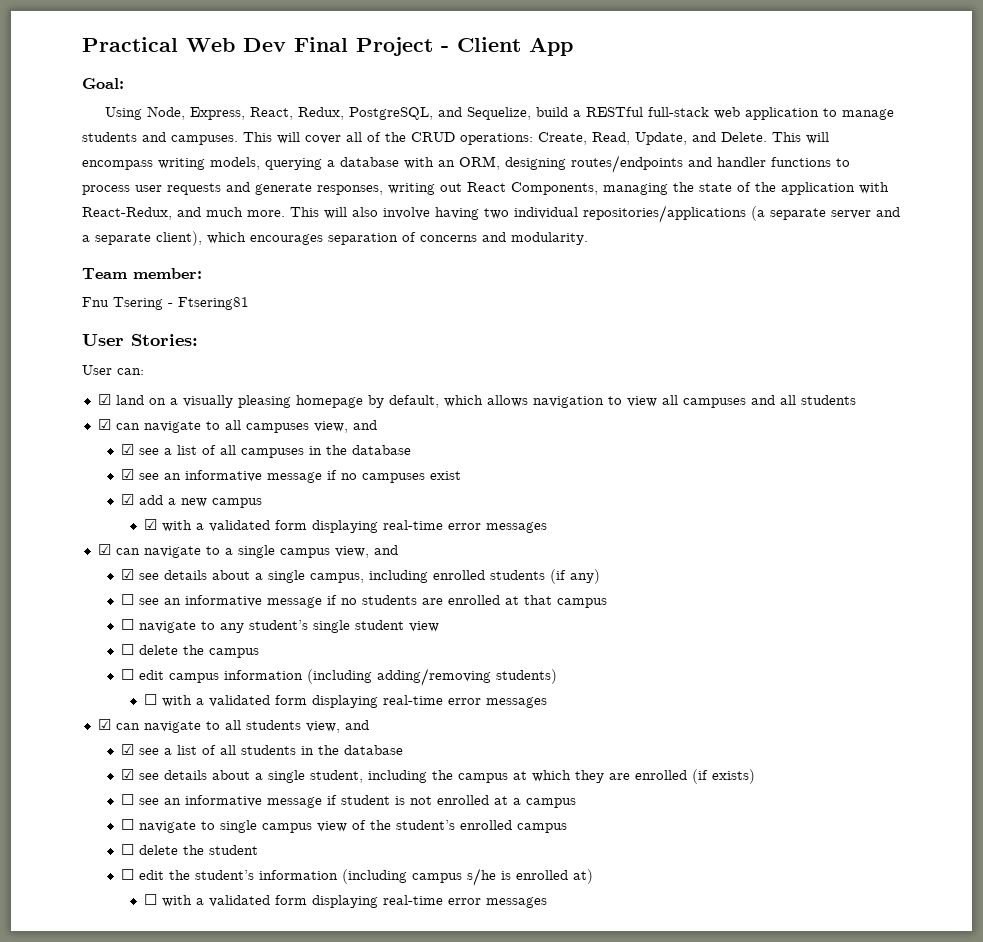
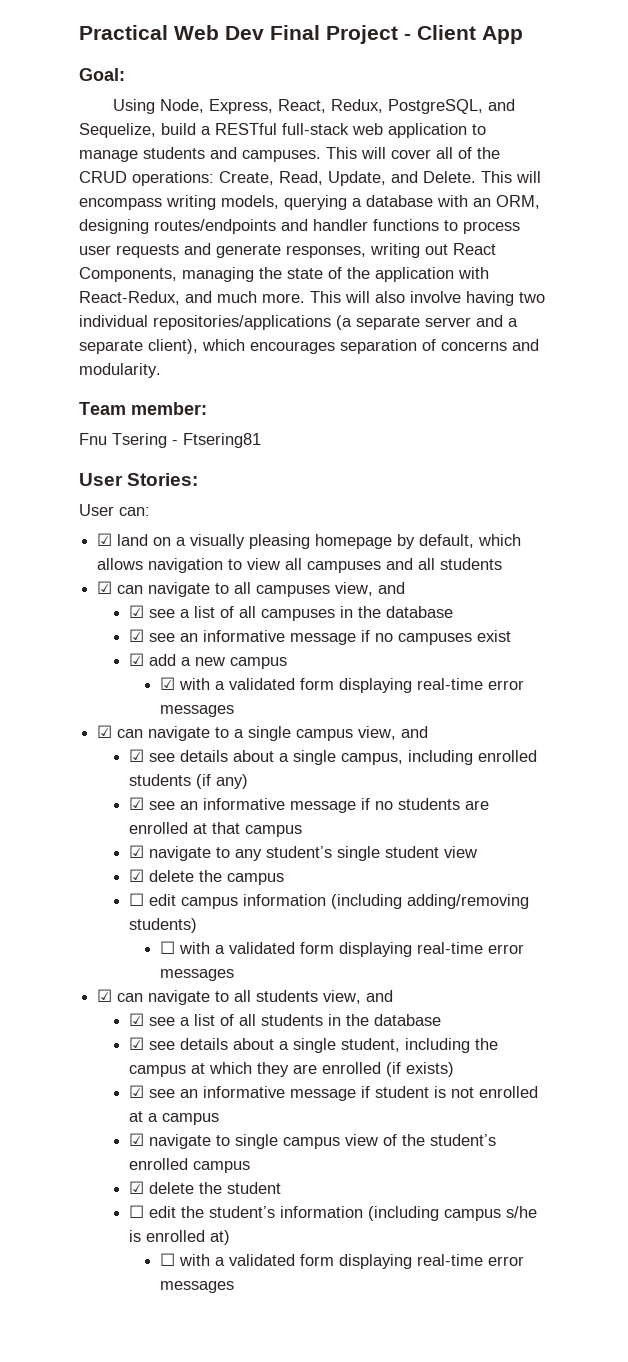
[121,594,135,605] ☐ -> [128,797,144,810] ☑
[121,619,135,630] ☐ -> [128,845,144,858] ☑
[121,644,135,655] ☐ -> [128,869,144,882] ☑
[121,794,135,805] ☐ -> [128,1085,144,1098] ☑
[121,819,135,830] ☐ -> [128,1133,144,1146] ☑
[121,844,135,855] ☐ -> [128,1181,144,1194] ☑

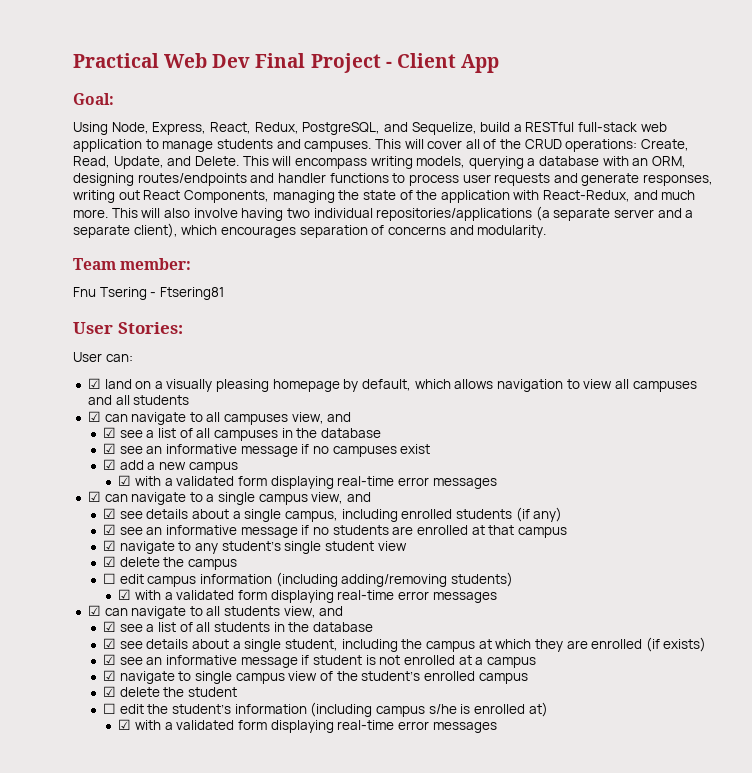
[160,941,176,954] ☐ -> [118,589,132,600] ☑
[160,1253,176,1266] ☐ -> [118,719,132,730] ☑

